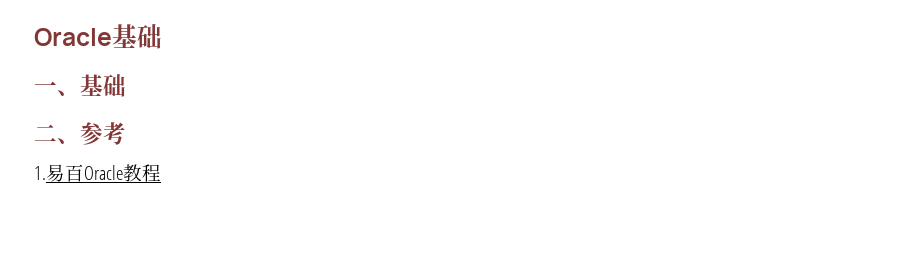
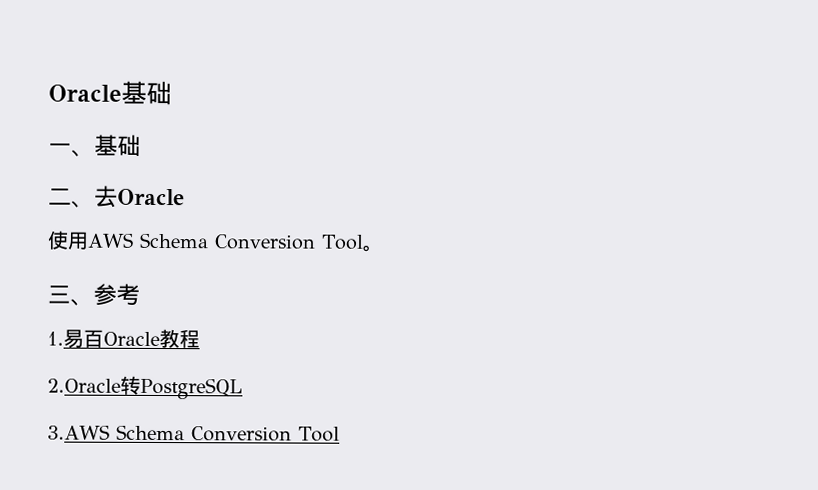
(80, 141) none -> [94,185,185,208] [47,230,384,252] [47,285,94,306] 去Oracle // 使用AWS Schema Conversion Tool。 // 三、
(161, 173) none -> [47,375,243,400] [47,424,340,442] // 2.Oracle转PostgreSQL // 3.AWS Schema Conversion Tool

